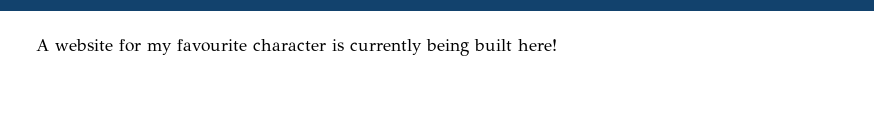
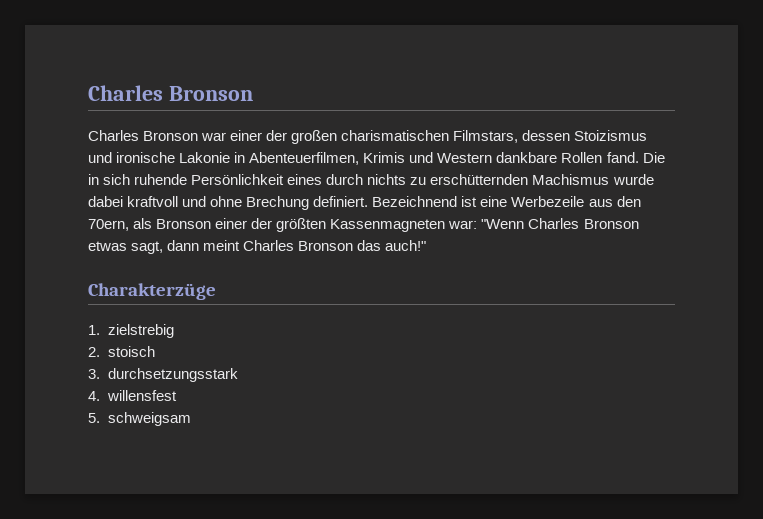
[36,39,557,56] A website for my favourite character is currently being built here! -> [88,85,253,101] [88,130,648,144] [88,152,665,165] [88,174,654,185] [88,196,641,210] [88,218,639,232] [88,240,427,254] [88,283,216,300] [88,324,175,338] [88,346,156,357] [88,368,239,382] [88,390,178,401] [88,412,192,426] Charles Bronson // Charles Bronson war einer der großen charismatischen Filmstars, dessen Stoizismus und ironische Lakonie in Abenteuerfilmen, Krimis und Western dankbare Rollen fand. Die in sich ruhende Persönlichkeit eines durch nichts zu erschütternden Machismus wurde dabei kraftvoll und ohne Brechung definiert. Bezeichnend ist eine Werbezeile aus den 70ern, als Bronson einer der größten Kassenmagneten war: "Wenn Charles Bronson etwas sagt, dann meint Charles Bronson das auch!" // Charakterzüge // 1. zielstrebig // 2. stoisch // 3. durchsetzungsstark // 4. willensfest // 5. schweigsam

